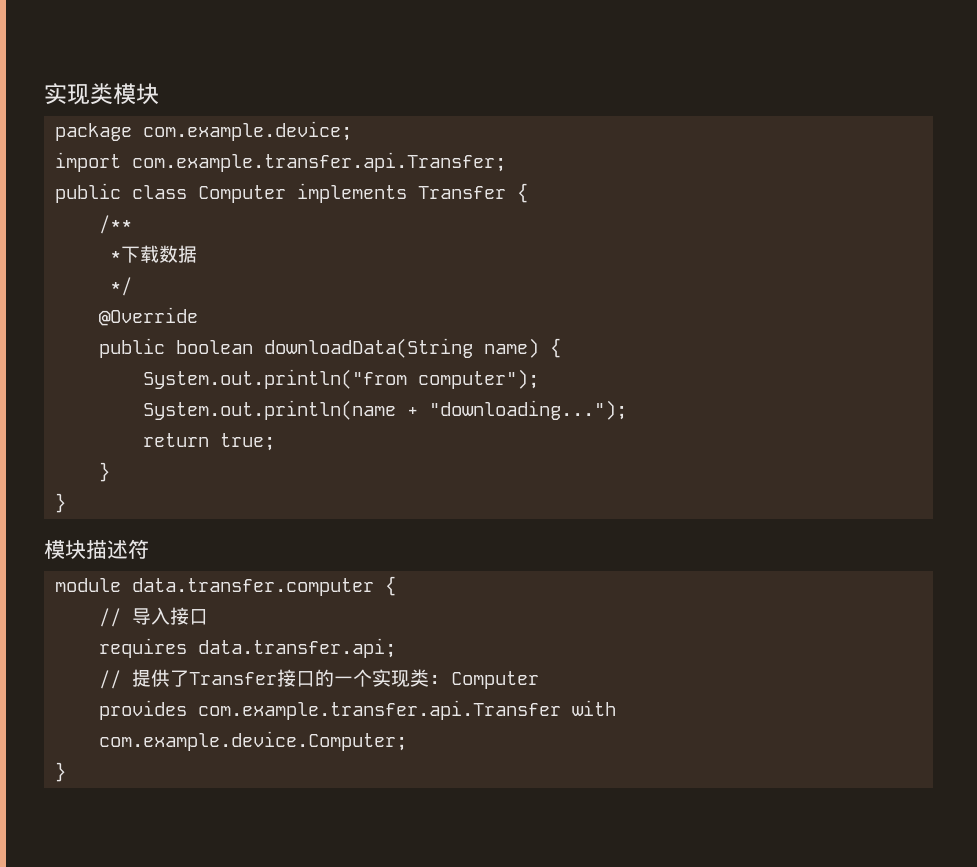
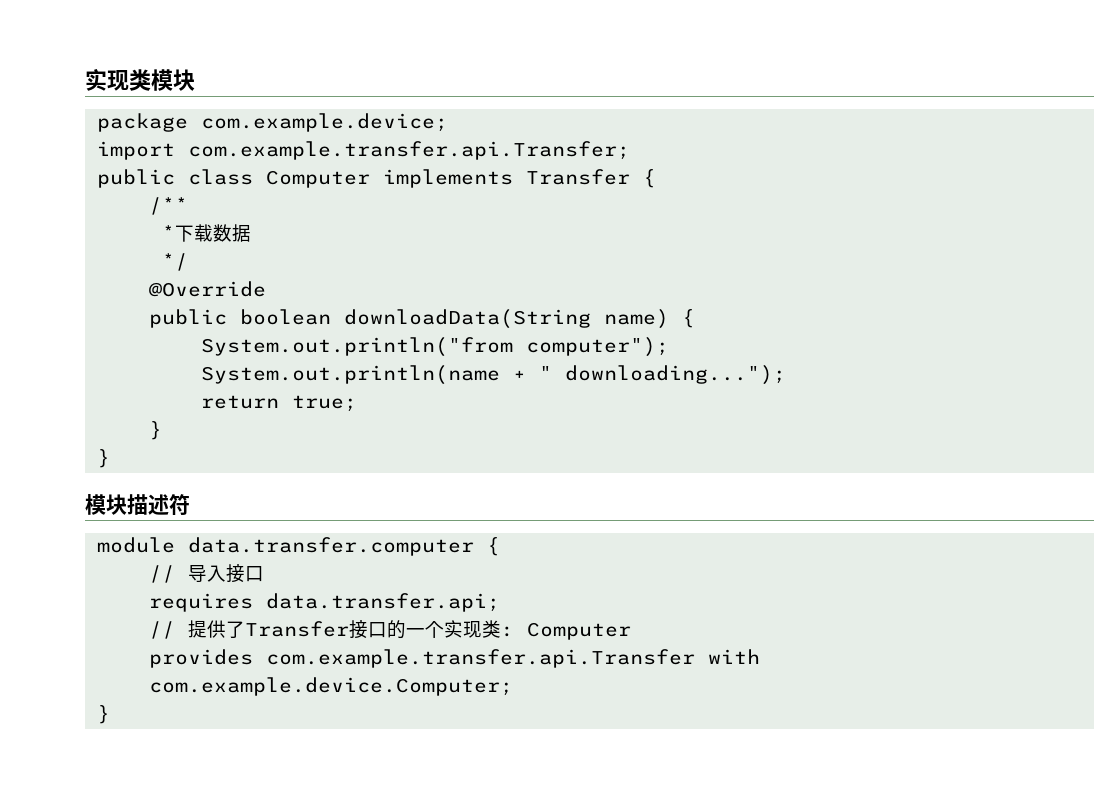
[428,400,627,420] "downloading..."); -> [539,365,786,385] " downloading...");

